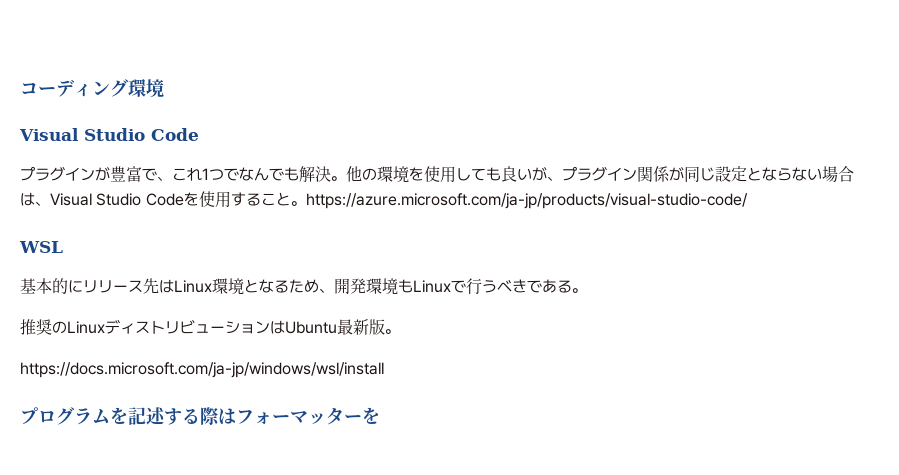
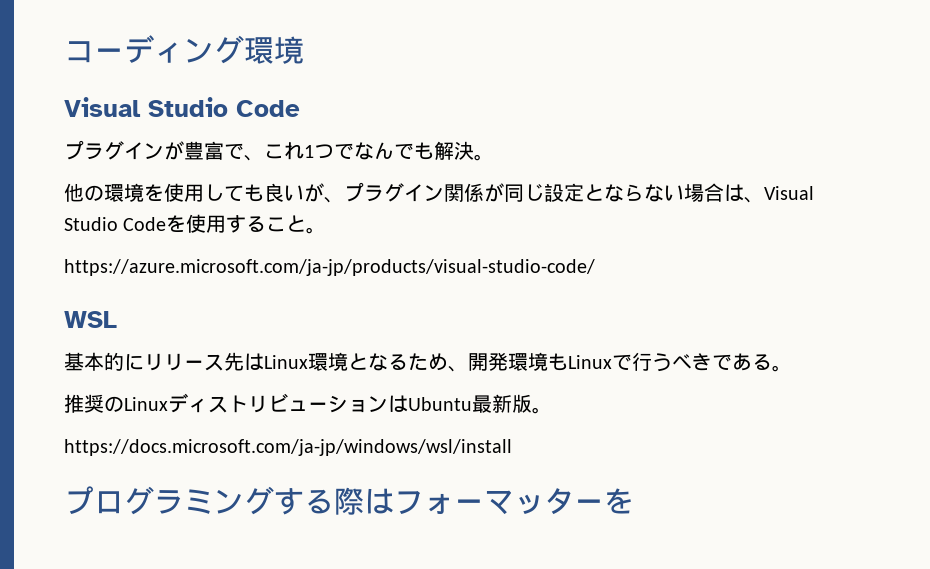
(346, 178) none -> (494, 157) //
(306, 203) none -> (327, 230) //
[92,407,166,425] ムを記述 -> [184,486,274,515] ミング

